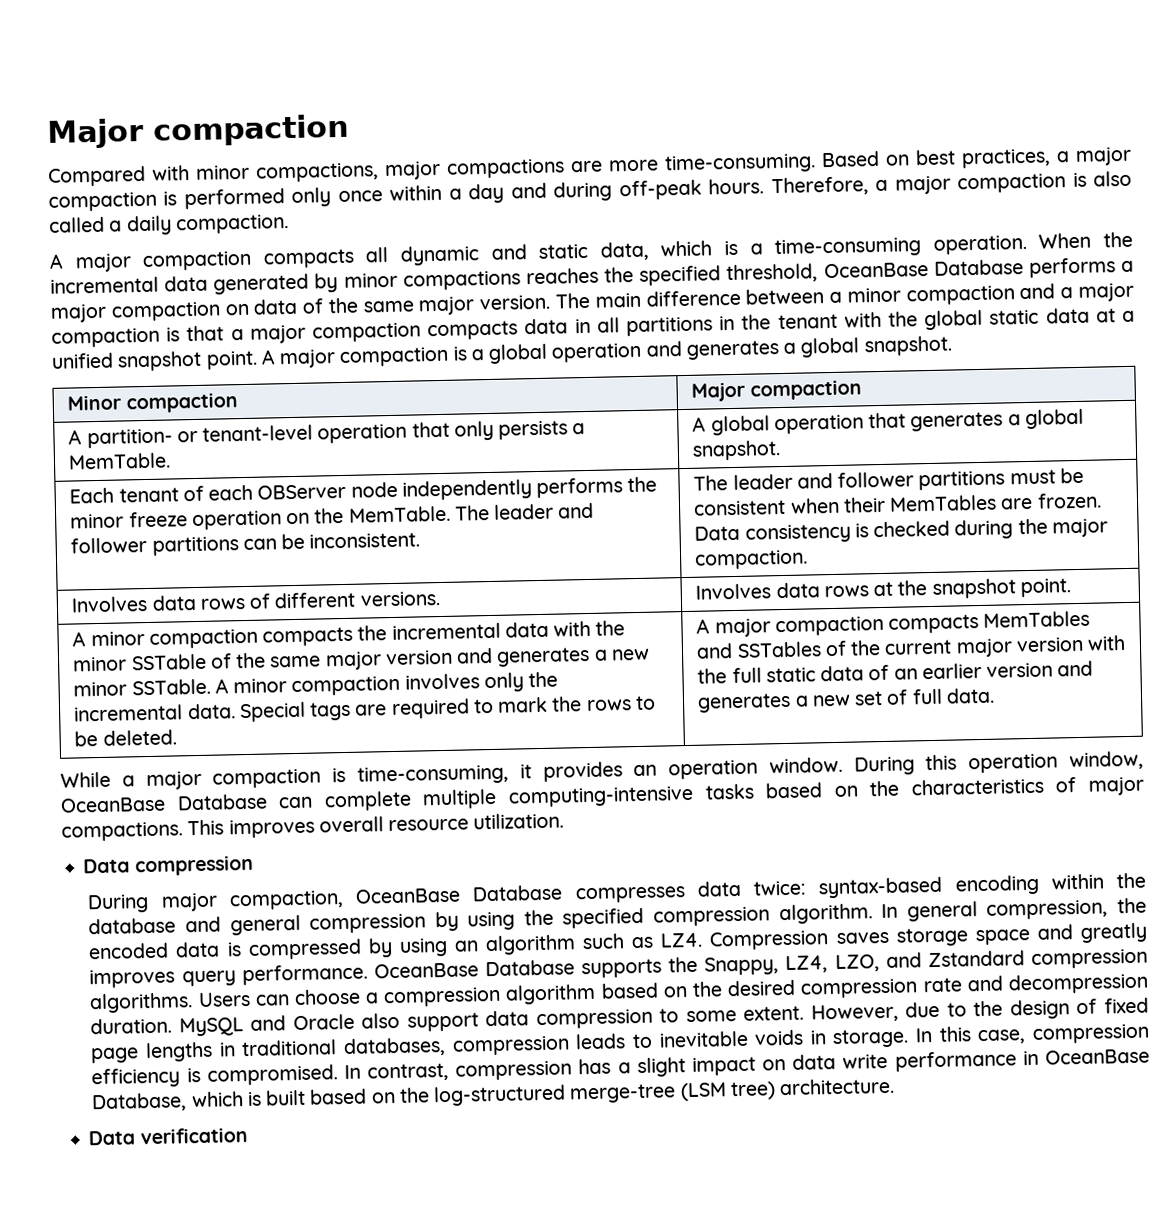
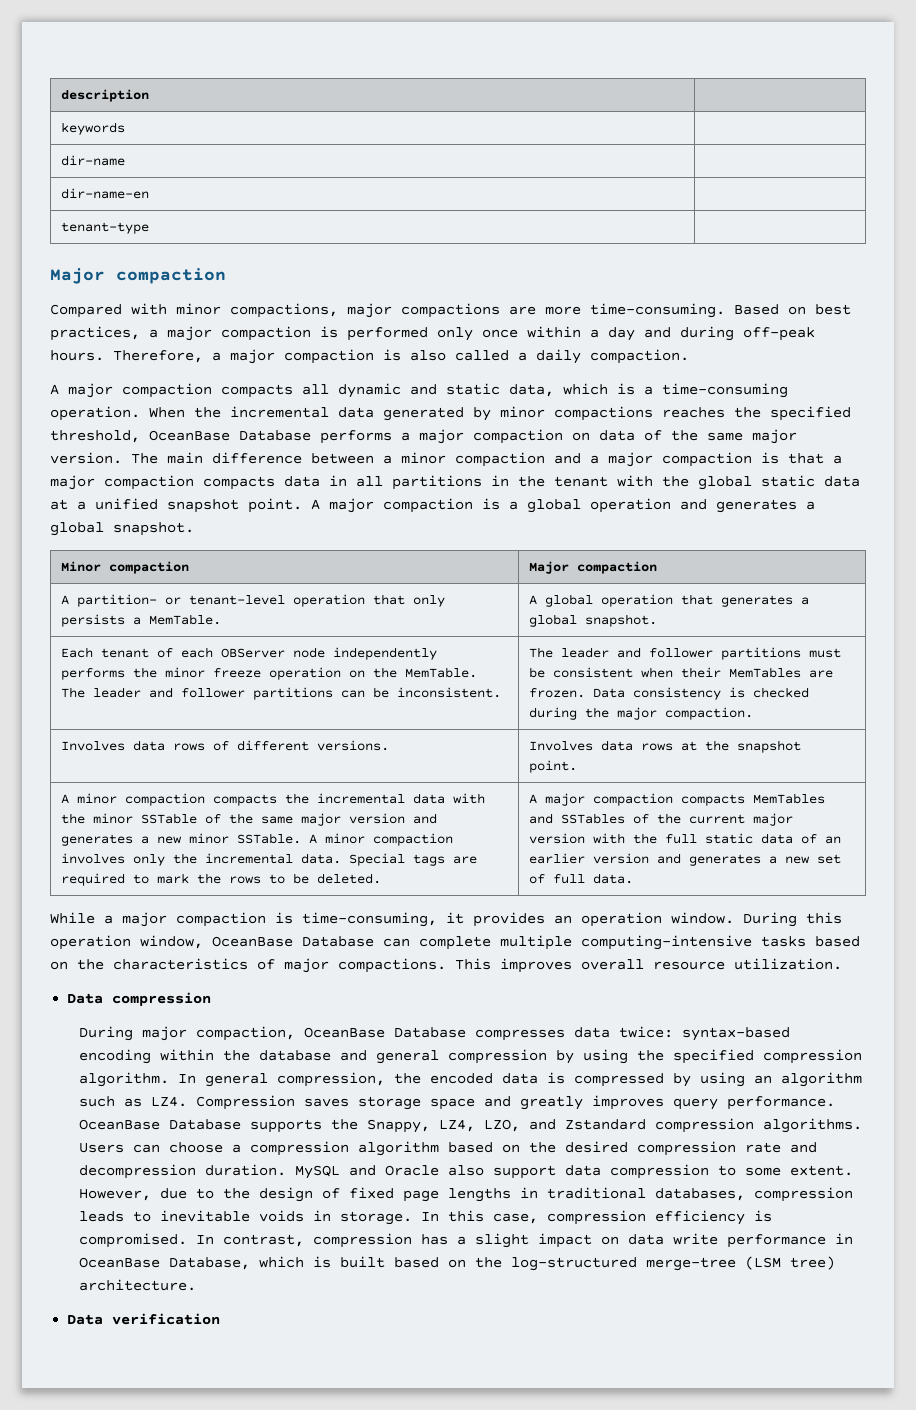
(47, 133) none -> [60,89,149,102] [60,122,125,135] [60,155,125,166] [60,188,149,199] [60,222,149,234] description | // keywords | // dir-name | // dir-name-en | // tenant-type | //

